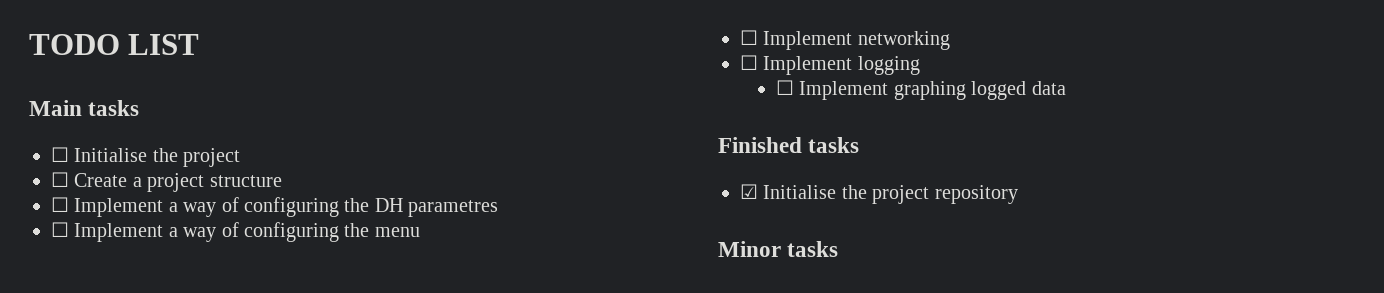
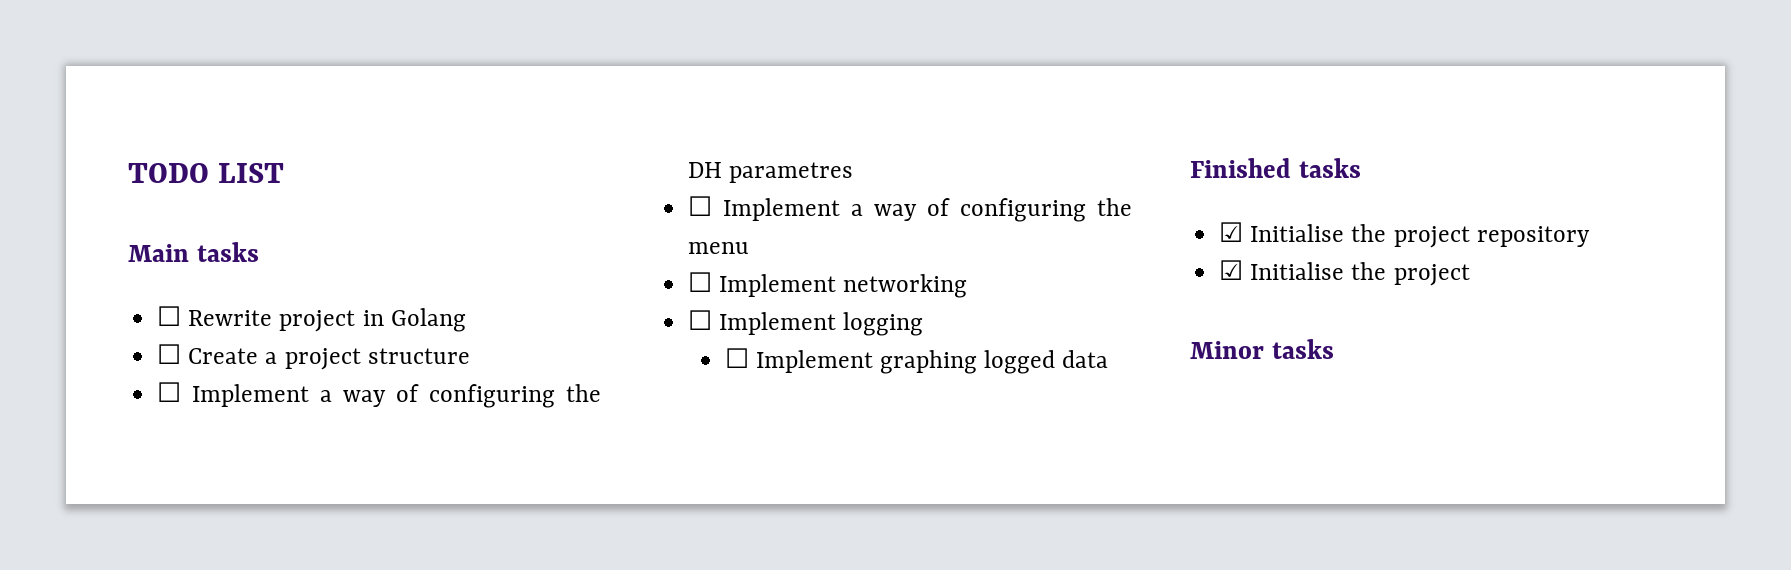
[74,148,241,167] Initialise the project -> [188,308,466,332] Rewrite project in Golang
(1018, 194) none -> [1219,260,1470,286] // ☑ Initialise the project

